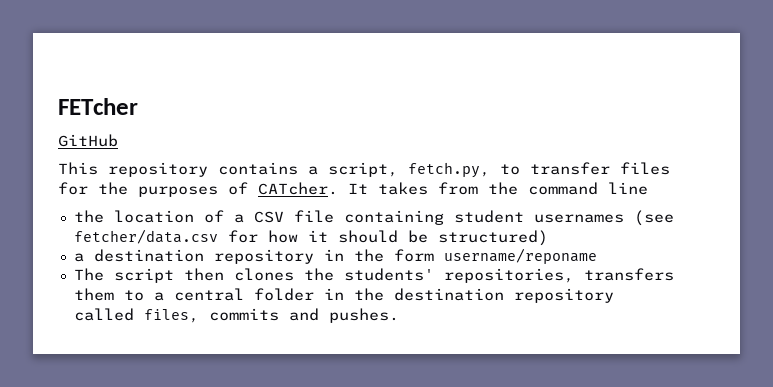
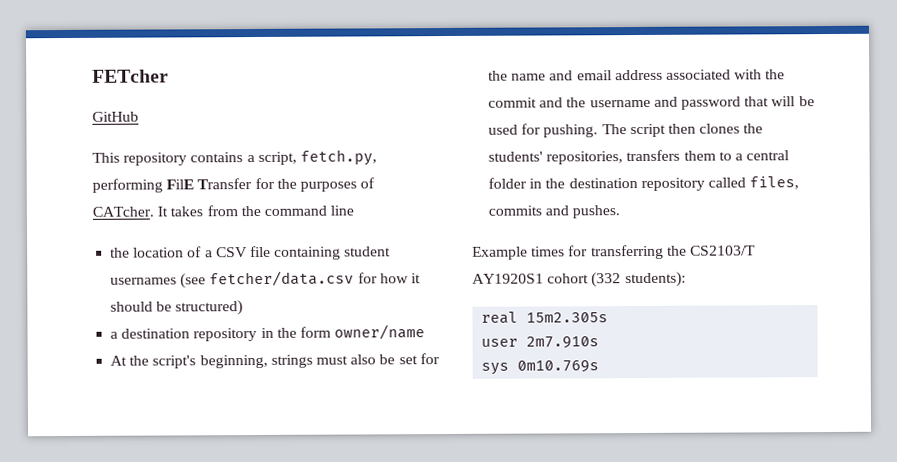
[500,162,670,175] to transfer files -> [92,178,253,193] performing FilE Transfer
[443,248,597,264] username/reponame // -> [334,324,426,340] [110,353,440,369] [488,69,786,81] [488,96,815,110] [488,123,599,138] owner/name // At the script's beginning, strings must also be set for the name and email address associated with the commit and the username and password that will be used for pushing.
(399, 315) none -> [472,244,756,260] [472,271,686,288] [481,311,609,324] [481,336,600,349] [481,360,600,375] // Example times for transferring the CS2103/T AY1920S1 cohort (332 students): // real 15m2.305s // user 2m7.910s // sys 0m10.769s

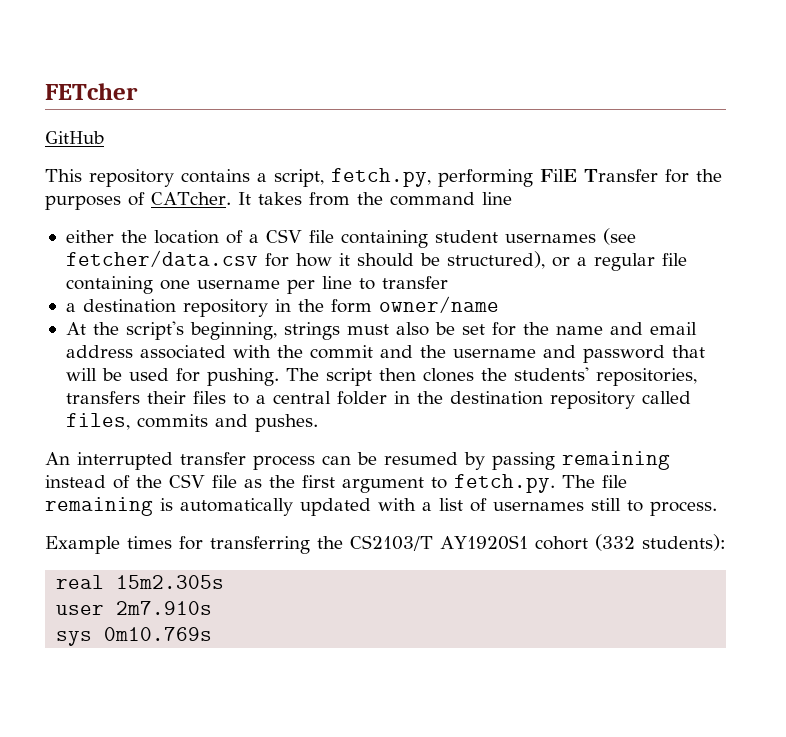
(355, 210) none -> [65,230,114,243] either
[175,300,244,316] structured) -> [446,251,687,271] [65,276,448,294] structured), or a regular file containing one username per line to transfer
[683,150,716,161] them -> [146,391,226,404] their files
(621, 212) none -> [45,451,670,470] [45,474,627,493] [45,497,717,516] // An interrupted transfer process can be resumed by passing remaining instead of the CSV file as the first argument to fetch.py. The file remaining is automatically updated with a list of usernames still to process.

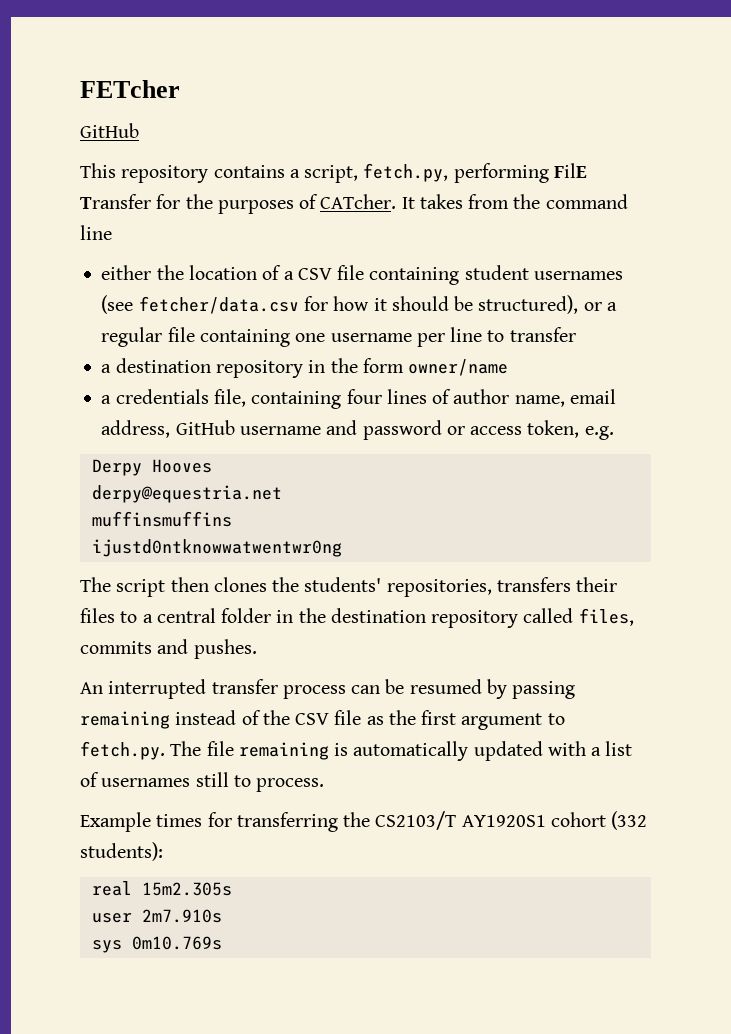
[65,321,697,340] [65,345,705,363] [65,368,279,386] At the script's beginning, strings must also be set for the name and email address associated with the commit and the username and password that will be used for pushing. -> [101,389,616,409] [101,420,614,440] [91,459,212,476] [91,485,282,503] [91,511,232,527] [91,539,342,557] a credentials file, containing four lines of author name, email address, GitHub username and password or access token, e.g. // Derpy Hooves // derpy@equestria.net // muffinsmuffins // ijustd0ntknowwatwentwr0ng //

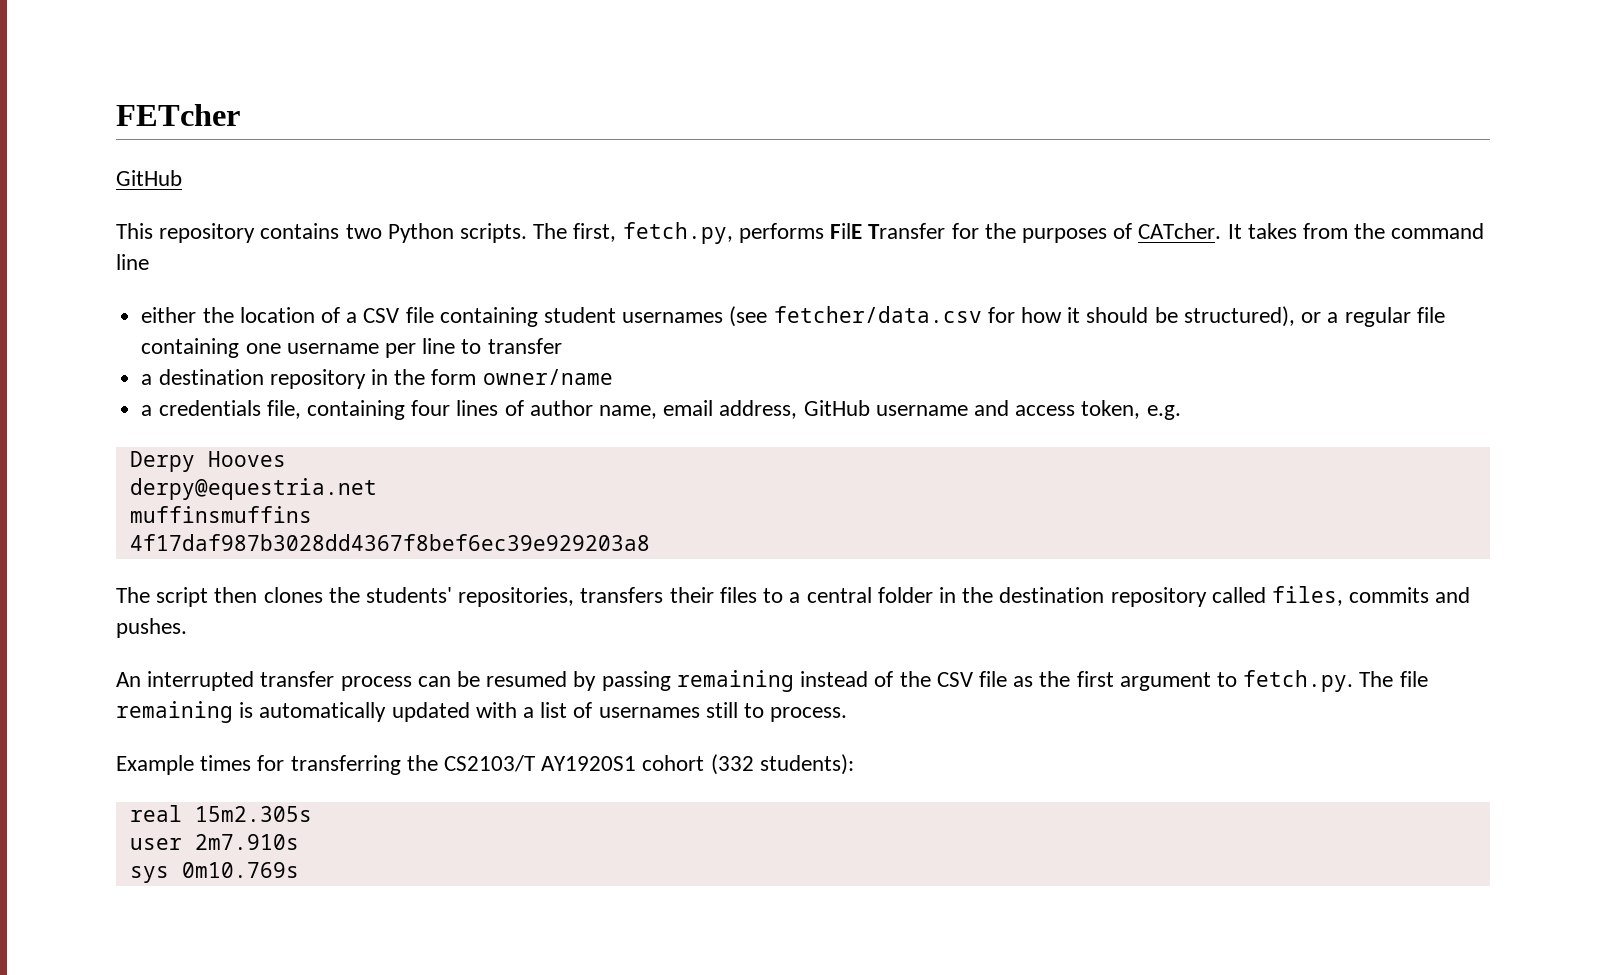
[289,163,549,183] a script, fetch.py, performing -> [345,222,824,244] two Python scripts. The first, fetch.py, performs
[362,420,465,440] password or -> (1010, 408) none
[91,539,342,557] ijustd0ntknowwatwentwr0ng -> [129,534,650,551] 4f17daf987b3028dd4367f8bef6ec39e929203a8

